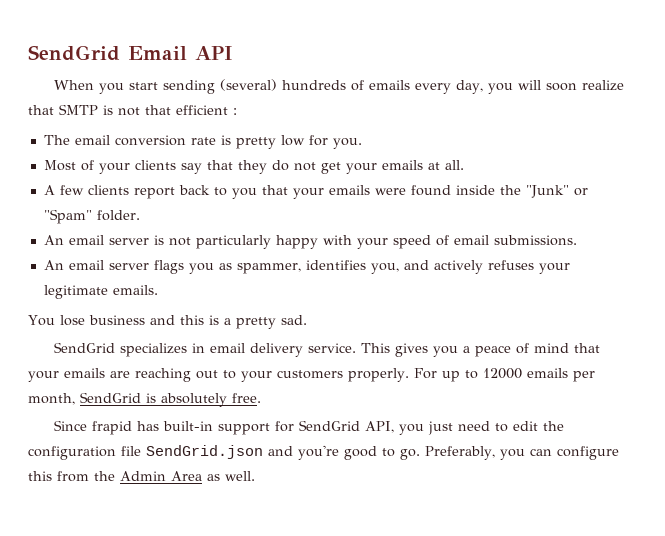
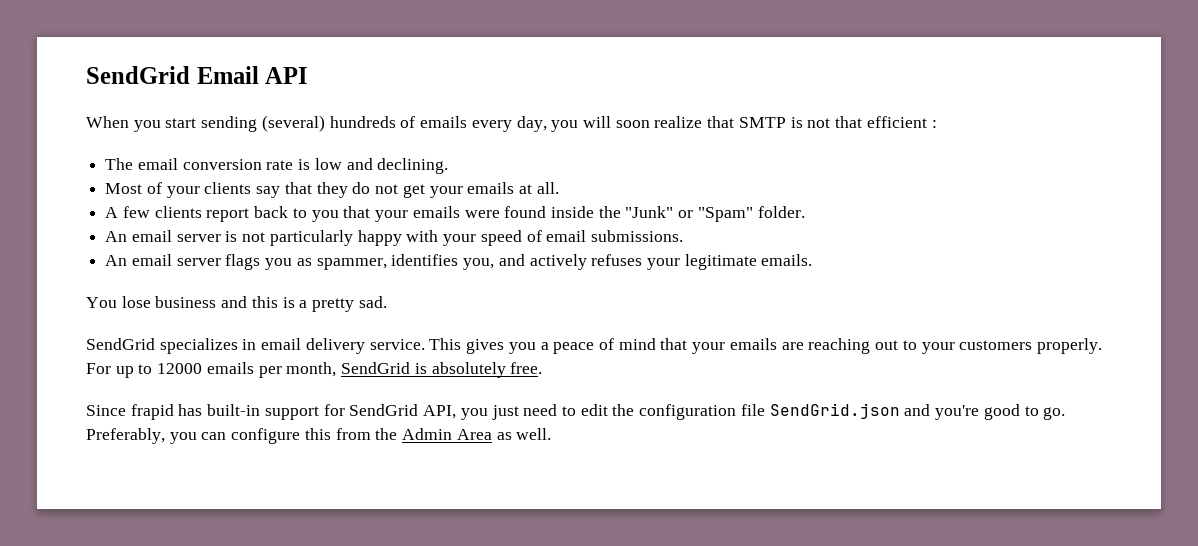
[235,135,362,149] pretty low for you. -> [314,158,449,174] low and declining.

